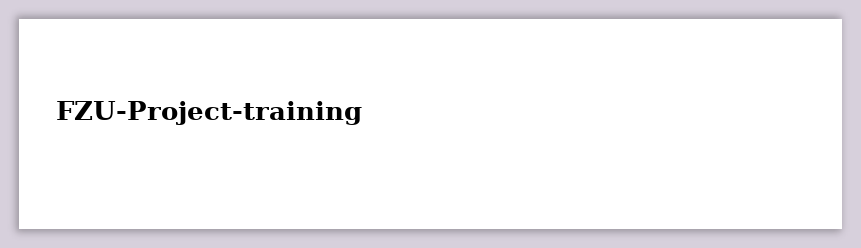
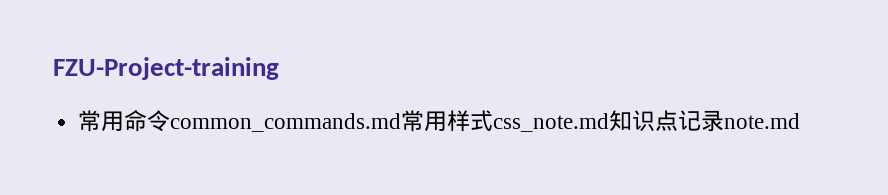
(362, 113) none -> [78,110,801,132] // 常用命令common_commands.md常用样式css_note.md知识点记录note.md

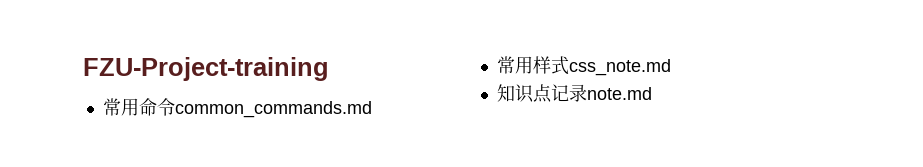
(402, 122) none -> (372, 109) //
(610, 122) none -> (671, 67) //

